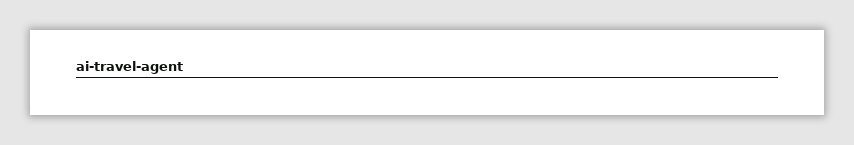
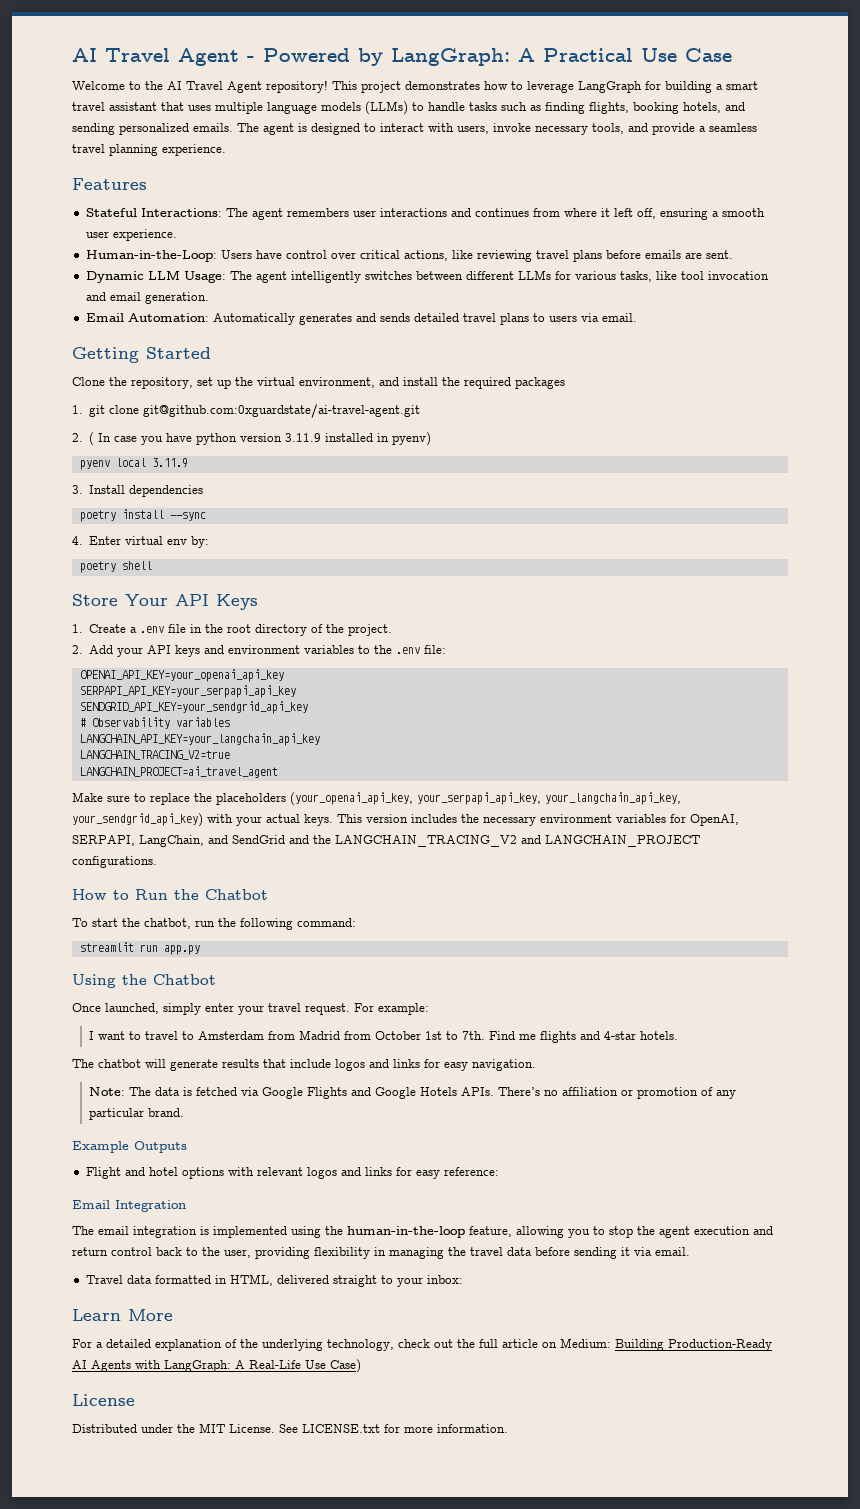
[76,61,183,74] ai-travel-agent -> [72,48,732,66] [72,80,758,93] [72,101,745,115] [72,123,757,135] [72,144,226,156] [72,178,147,190] [85,208,765,220] [85,229,177,241] [85,250,733,262] [85,270,769,283] [85,292,209,304] [85,313,637,325] [72,347,211,363] [72,377,565,389] [72,404,421,418] [72,432,432,446] [79,458,188,470] [72,485,204,497] [79,509,206,522] [72,536,210,548] [79,561,152,573] [72,594,258,610] [72,624,393,636] [72,645,447,657] [79,669,284,682] [79,685,296,698] [79,701,308,714] [79,717,230,729] [79,733,320,746] [79,750,230,760] [79,766,278,778] [72,792,681,806] [72,813,739,827] [72,835,700,847] [72,856,157,868] [72,889,268,900] [72,918,356,930] [79,942,200,955] [72,974,216,988] [72,1003,429,1015] [88,1030,678,1043] [72,1059,536,1071] [88,1087,736,1099] [88,1108,184,1120] [72,1141,187,1153] [85,1167,499,1179] [72,1200,186,1212] [72,1226,773,1238] [72,1247,690,1259] [85,1274,463,1287] [72,1309,173,1321] [72,1338,772,1351] [72,1359,361,1373] [72,1394,135,1406] [72,1423,508,1433] AI Travel Agent - Powered by LangGraph: A Practical Use Case // Welcome to the AI Travel Agent repository! This project demonstrates how to leverage LangGraph for building a smart travel assistant that uses multiple language models (LLMs) to handle tasks such as finding flights, booking hotels, and sending personalized emails. The agent is designed to interact with users, invoke necessary tools, and provide a seamless travel planning experience. // Features // Stateful Interactions: The agent remembers user interactions and continues from where it left off, ensuring a smooth user experience. // Human-in-the-Loop: Users have control over critical actions, like reviewing travel plans before emails are sent. // Dynamic LLM Usage: The agent intelligently switches between different LLMs for various tasks, like tool invocation and email generation. // Email Automation: Automatically generates and sends detailed travel plans to users via email. // Getting Started // Clone the repository, set up the virtual environment, and install the required packages // 1. git clone git@github.com:0xguardstate/ai-travel-agent.git // 2. ( In case you have python version 3.11.9 installed in pyenv) // pyenv local 3.11.9 // 3. Install dependencies // poetry install --sync // 4. Enter virtual env by: // poetry shell // Store Your API Keys // 1. Create a .env file in the root directory of the project. // 2. Add your API keys and environment variables to the .env file: // OPENAI_API_KEY=your_openai_api_key // SERPAPI_API_KEY=your_serpapi_api_key // SENDGRID_API_KEY=your_sendgrid_api_key // # Observability variables // LANGCHAIN_API_KEY=your_langchain_api_key // LANGCHAIN_TRACING_V2=true // LANGCHAIN_PROJECT=ai_travel_agent // Make sure to replace the placeholders (your_openai_api_key, your_serpapi_api_key, your_langchain_api_key, your_sendgrid_api_key) with your actual keys. This version includes the necessary environment variables for OpenAI, SERPAPI, LangChain, and SendGrid and the LANGCHAIN_TRACING_V2 and LANGCHAIN_PROJECT configurations. // How to Run the Chatbot // To start the chatbot, run the following command: // streamlit run app.py // Using the Chatbot // Once launched, simply enter your travel request. For example: // I want to travel to Amsterdam from Madrid from October 1st to 7th. Find me flights and 4-star hotels. // The chatbot will generate results that include logos and links for easy navigation. // Note: The data is fetched via Google Flights and Google Hotels APIs. There’s no affiliation or promotion of any particular brand. // Example Outputs // Flight and hotel options with relevant logos and links for easy reference: // Email Integration // The email integration is implemented using the human-in-the-loop feature, allowing you to stop the agent execution and return control back to the user, providing flexibility in managing the travel data before sending it via email. // Travel data formatted in HTML, delivered straight to your inbox: // Learn More // For a detailed explanation of the underlying technology, check out the full article on Medium: Building Production-Ready AI Agents with LangGraph: A Real-Life Use Case) // License // Distributed under the MIT License. See LICENSE.txt for more information.

